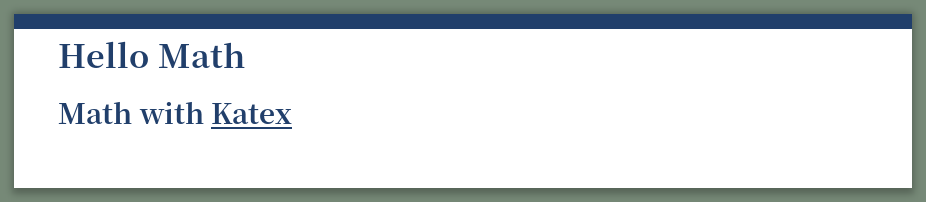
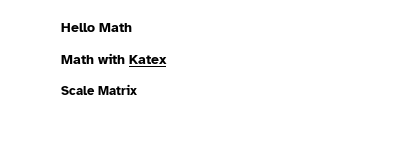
(293, 113) none -> [61,84,137,95] // Scale Matrix

